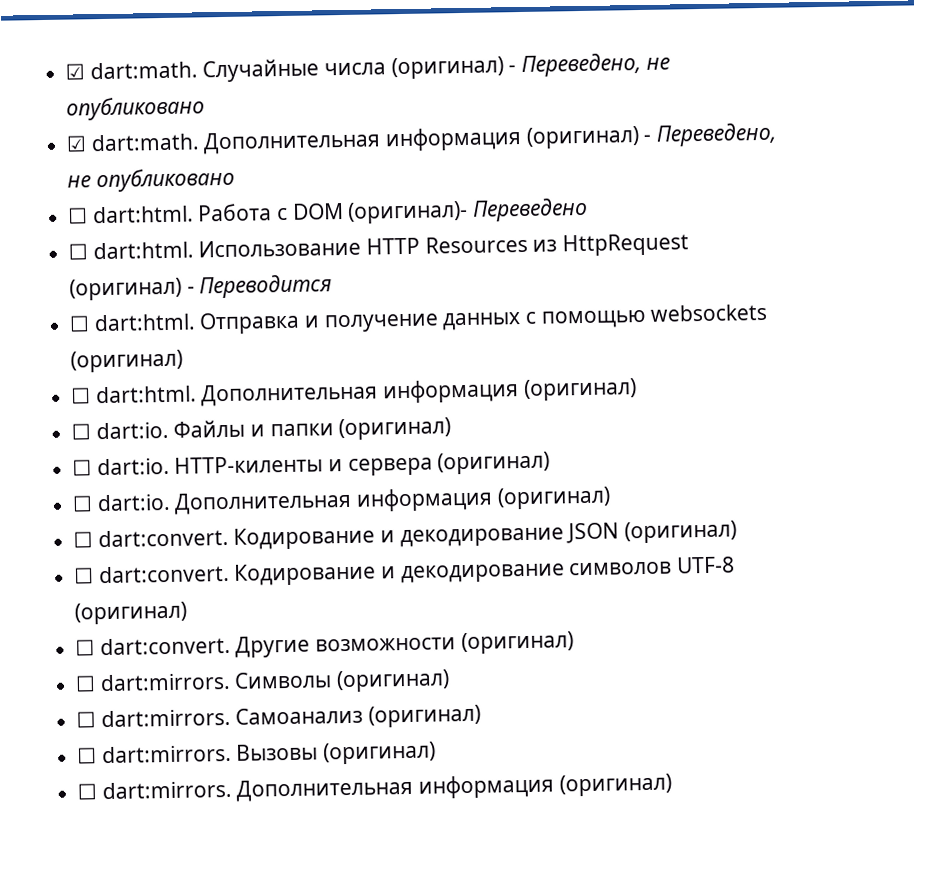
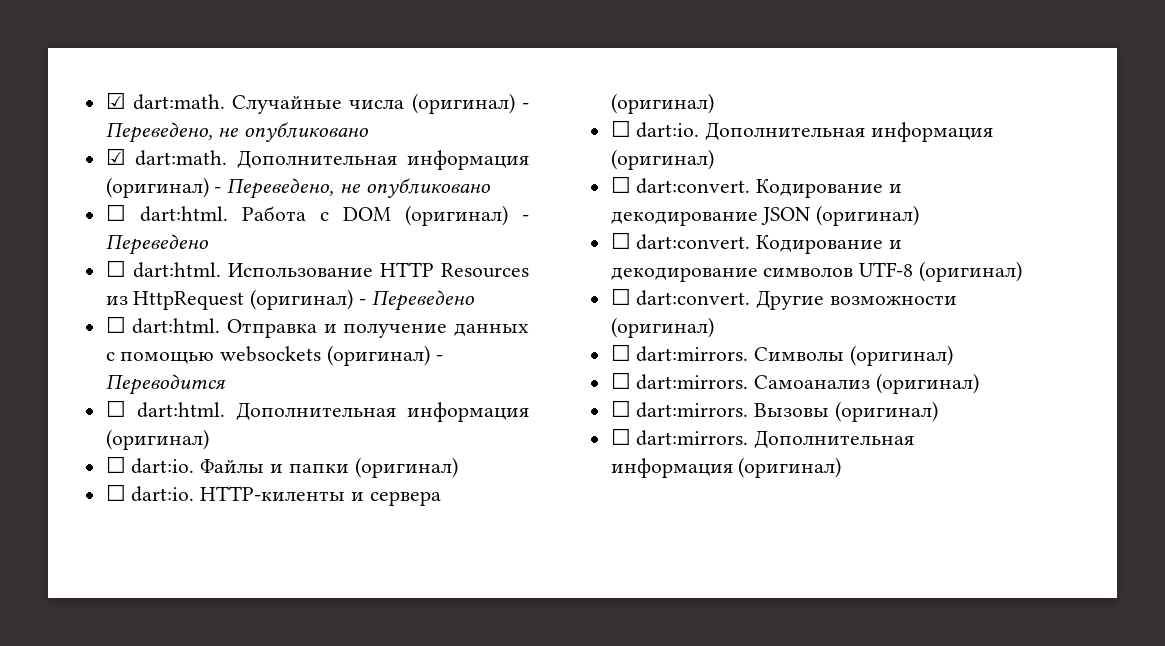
[347,200,469,224] (оригинал)- -> [404,205,529,226] (оригинал) -
[199,274,333,299] Переводится -> [371,290,474,311] Переведено
(184, 361) none -> [435,355,443,361] [105,374,226,395] - Переводится

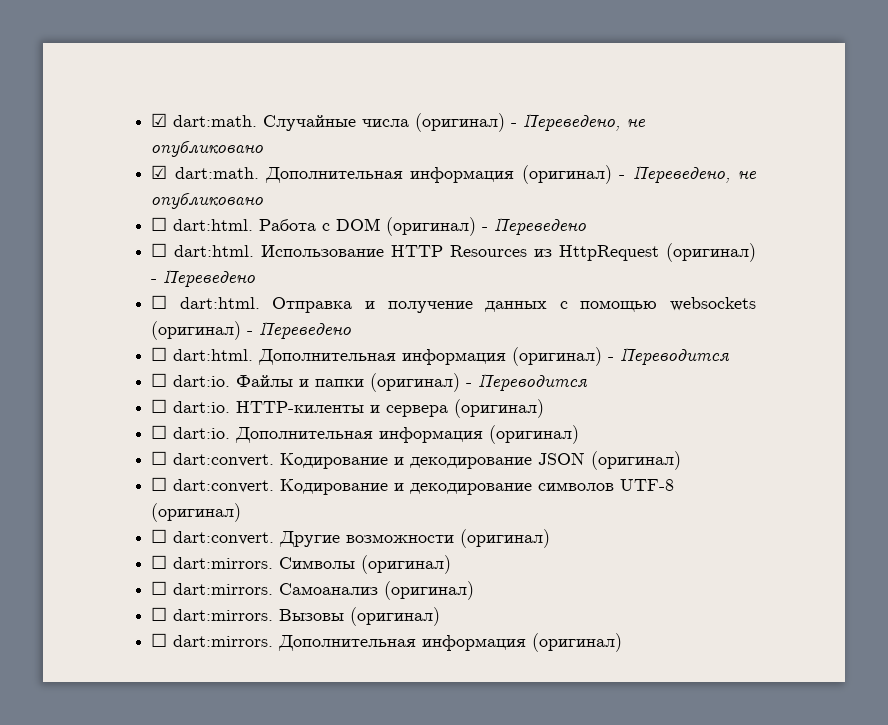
[105,374,226,395] Переводится -> [259,321,352,340] Переведено
(209, 439) none -> [608,347,731,366] - Переводится
(458, 467) none -> [466,373,589,392] - Переводится

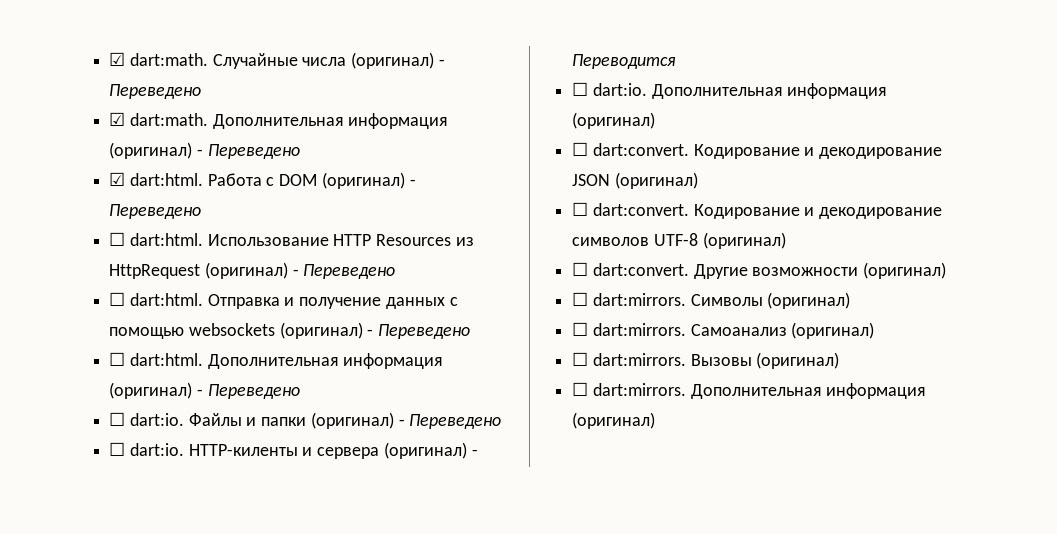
[523,113,647,132] [151,140,264,157] Переведено, не опубликовано -> [109,84,202,99] Переведено
[632,165,757,184] [151,192,264,209] [151,217,168,231] Переведено, не опубликовано // ☐ -> [207,144,300,159] [109,172,126,186] Переведено // ☑
[620,347,731,366] Переводится -> [207,384,300,399] Переведено
[478,373,589,392] Переводится -> [409,414,502,429] Переведено
(545, 408) none -> [471,449,478,456] [572,54,677,69] - Переводится

